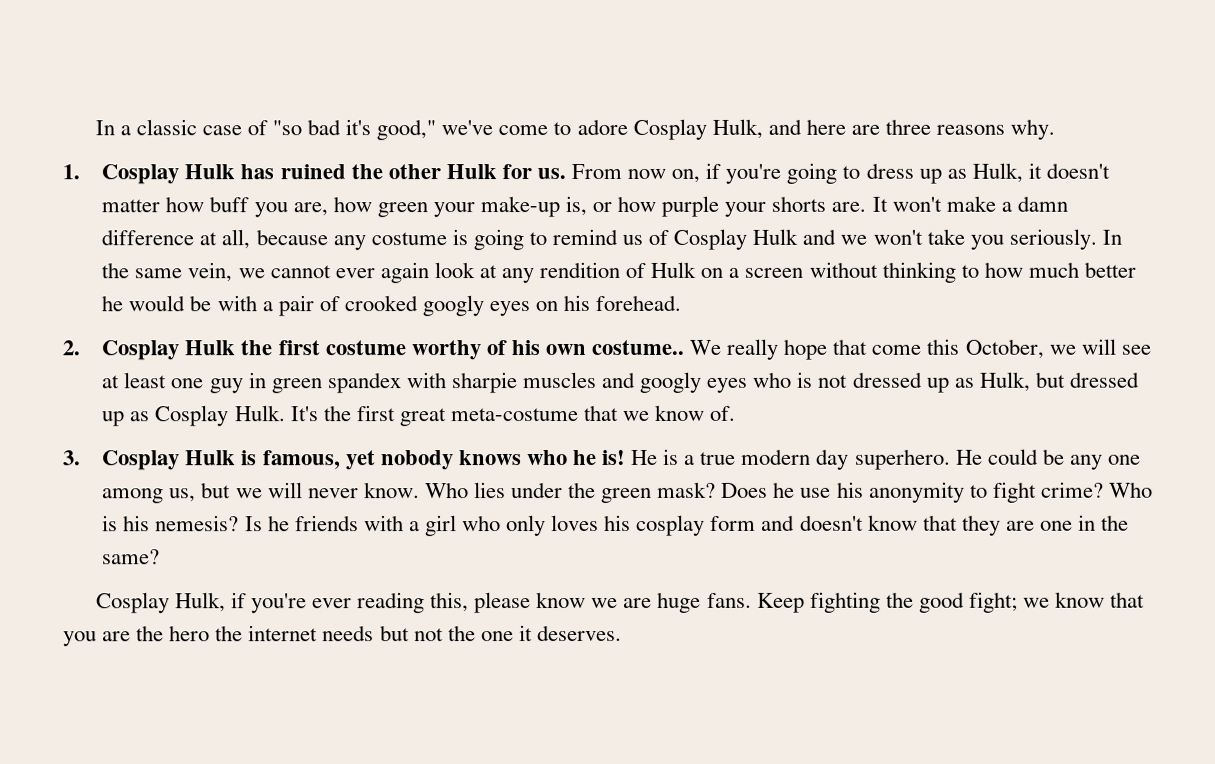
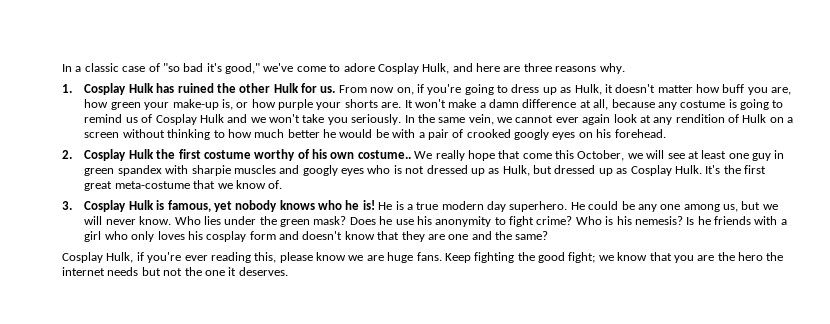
[1077,514,1096,531] in -> [471,231,492,240] and

